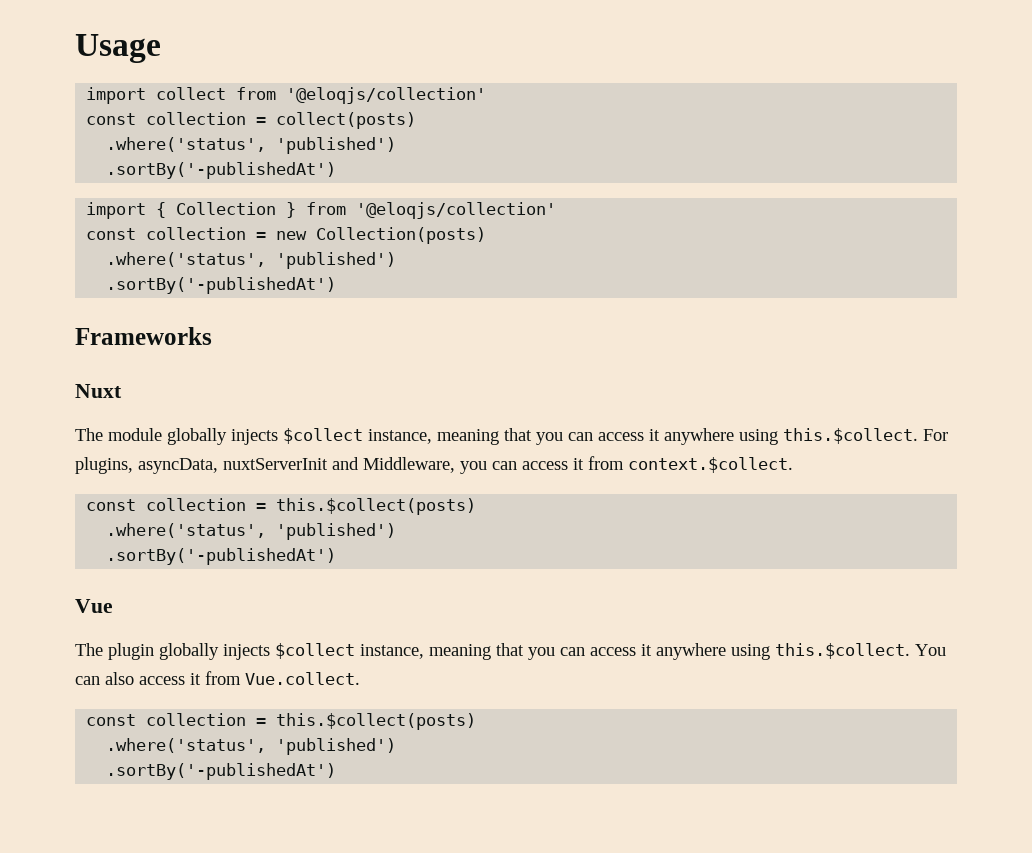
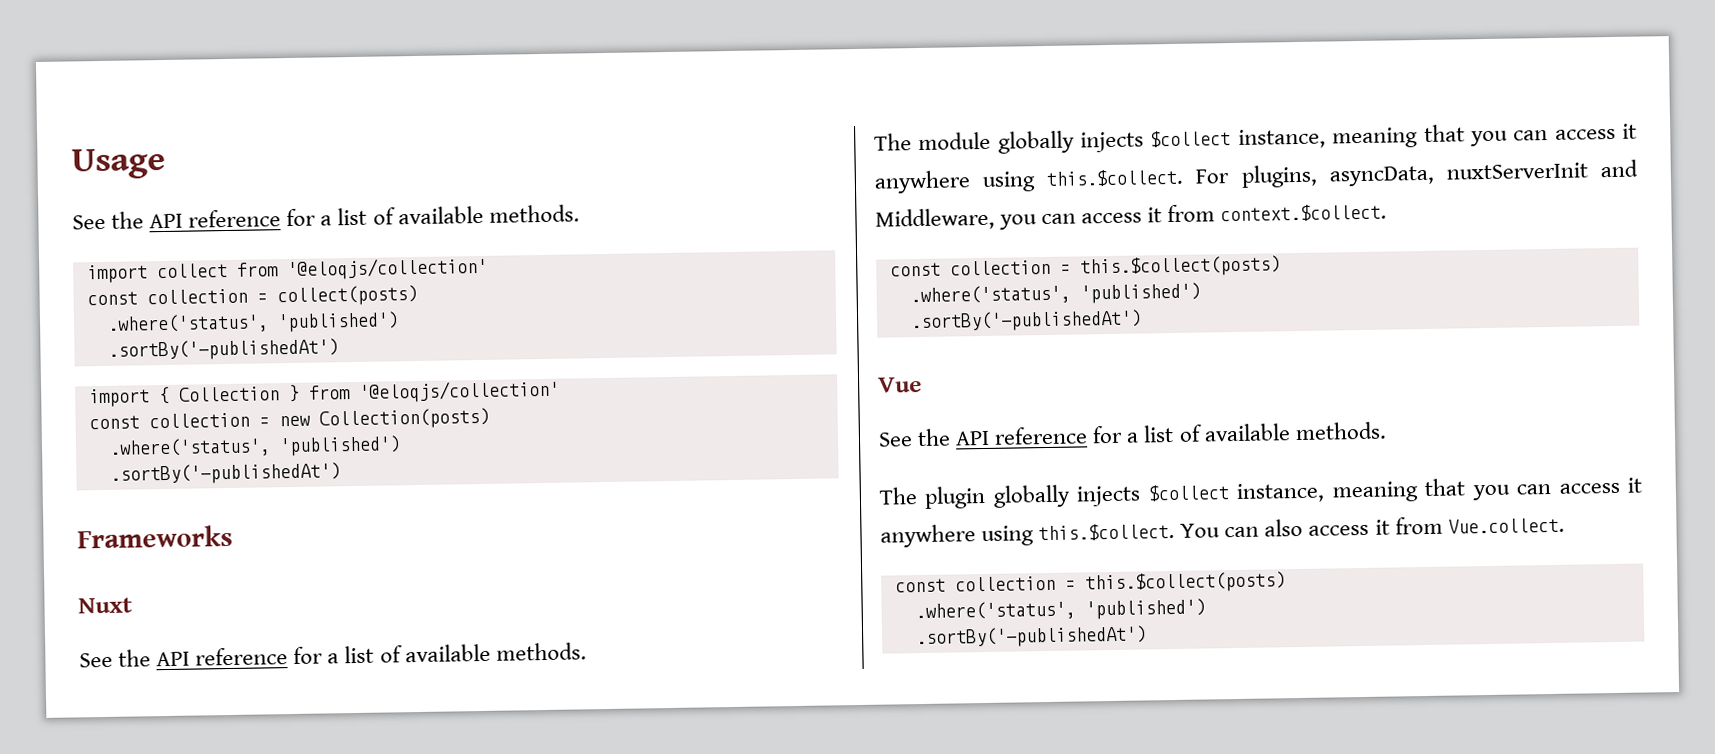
(161, 48) none -> [72,204,580,230] // See the API reference for a list of available methods.
(122, 391) none -> [79,642,587,668] // See the API reference for a list of available methods.
(113, 606) none -> [878,421,1387,447] // See the API reference for a list of available methods.

